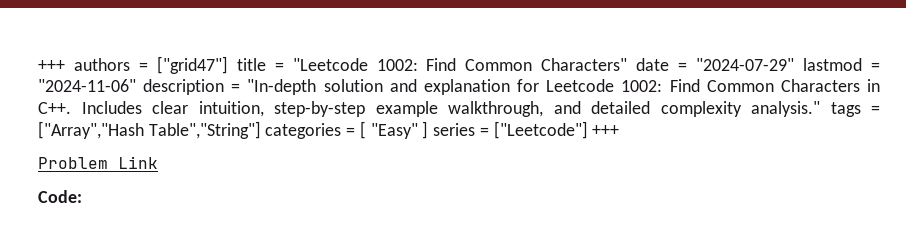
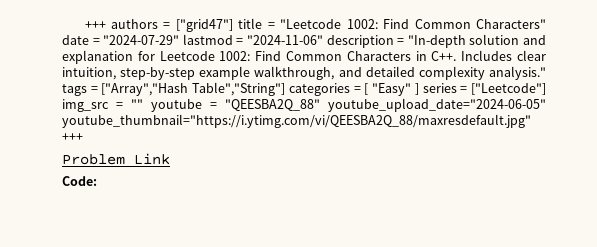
(588, 130) none -> [62,98,546,112] [62,114,531,128] img_src = "" youtube = "QEESBA2Q_88" youtube_upload_date="2024-06-05" youtube_thumbnail="https://i.ytimg.com/vi/QEESBA2Q_88/maxresdefault.jpg"

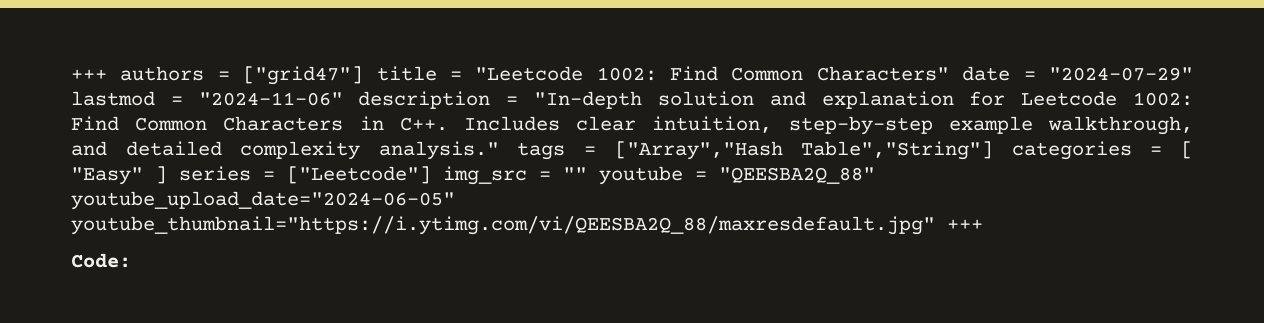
[62,153,170,165] // Problem Link -> (983, 224) none

